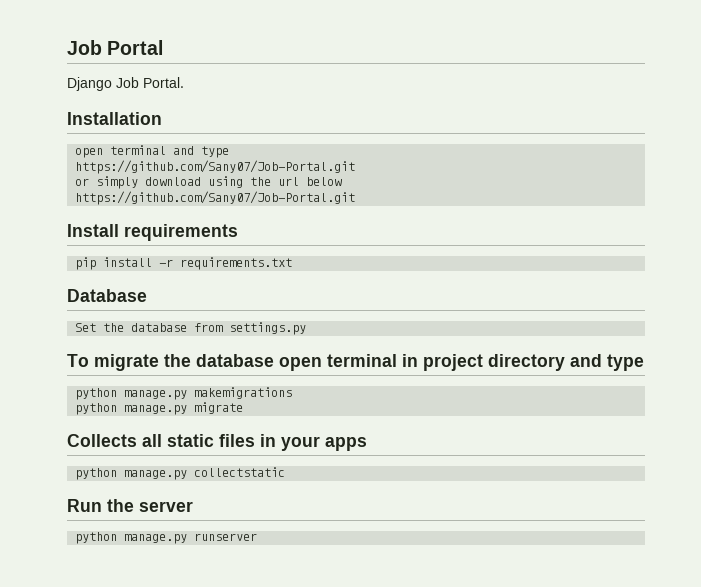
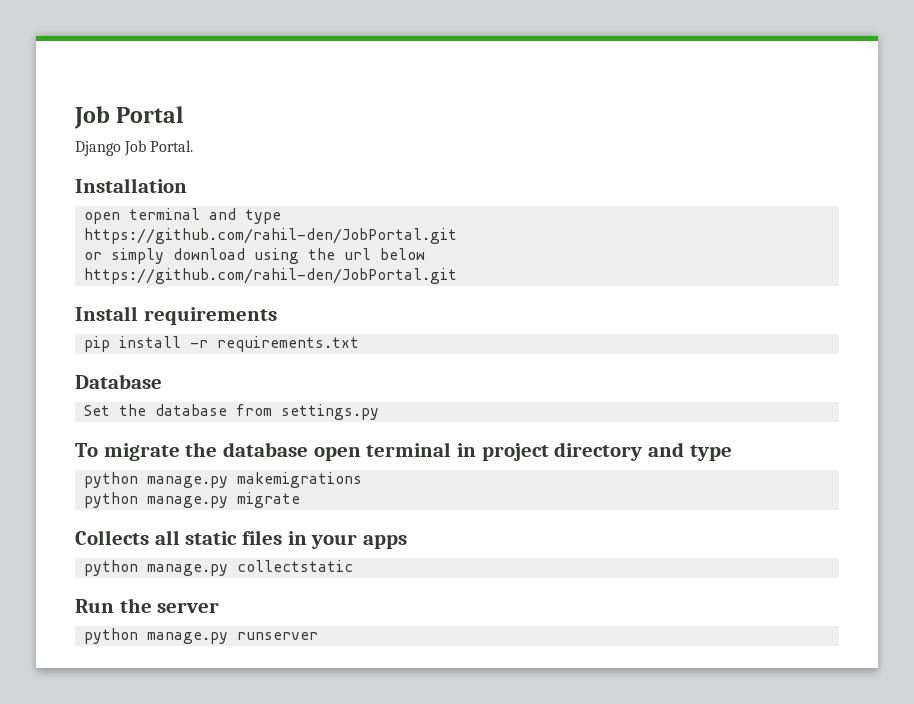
[75,160,356,174] https://github.com/Sany07/Job-Portal.git -> [84,228,458,244] https://github.com/rahil-den/JobPortal.git
[75,191,356,205] https://github.com/Sany07/Job-Portal.git -> [84,268,458,284] https://github.com/rahil-den/JobPortal.git

